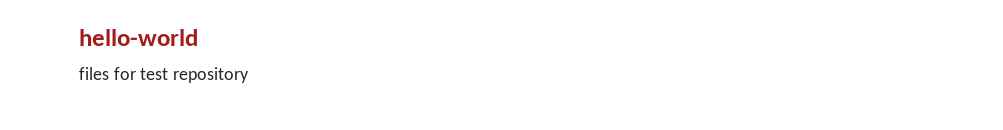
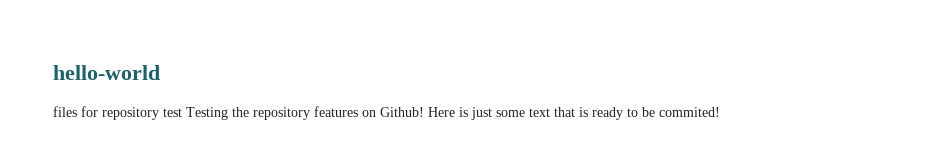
[140,67,250,83] test repository -> [102,106,720,120] repository test Testing the repository features on Github! Here is just some text that is ready to be commited!

